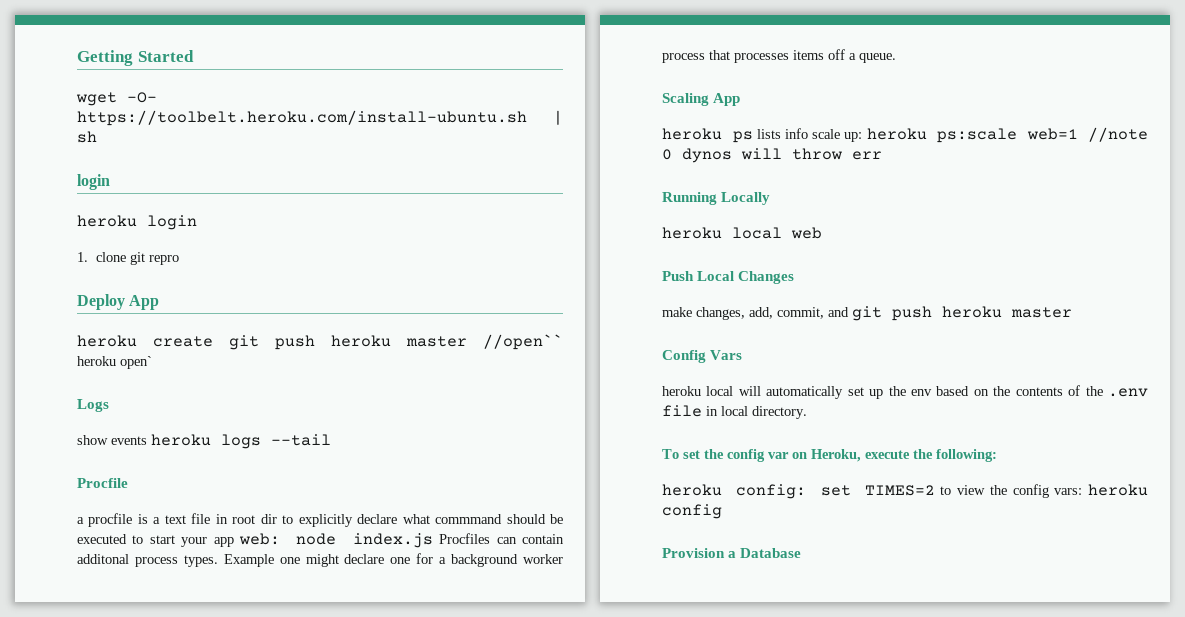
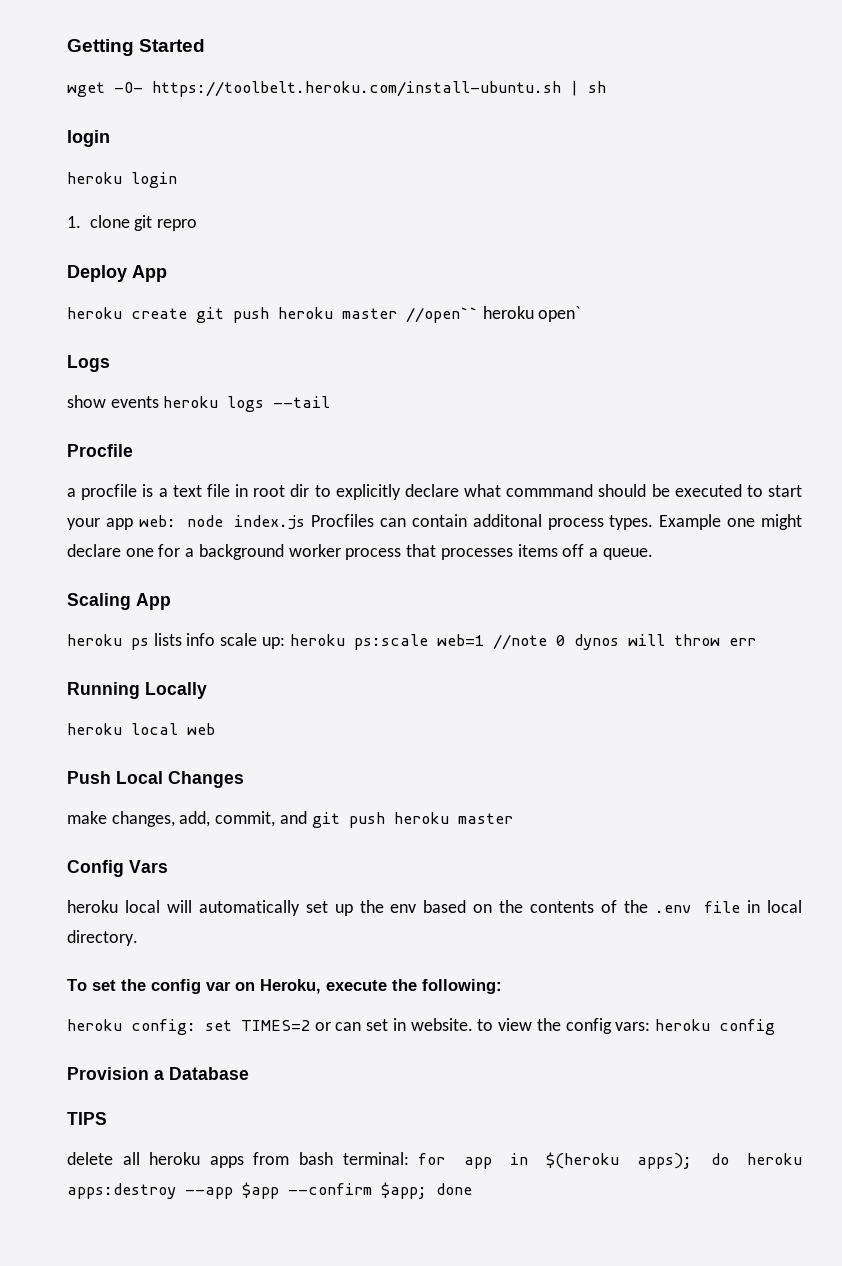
(935, 490) none -> [314,1018,473,1031] or can set in website.
(802, 553) none -> [67,1112,107,1125] [67,1152,803,1169] [67,1182,472,1199] // TIPS // delete all heroku apps from bash terminal: for app in $(heroku apps); do heroku apps:destroy --app $app --confirm $app; done

